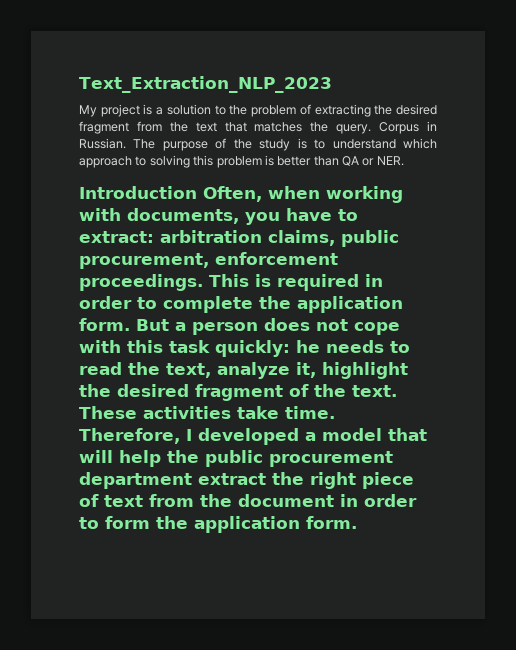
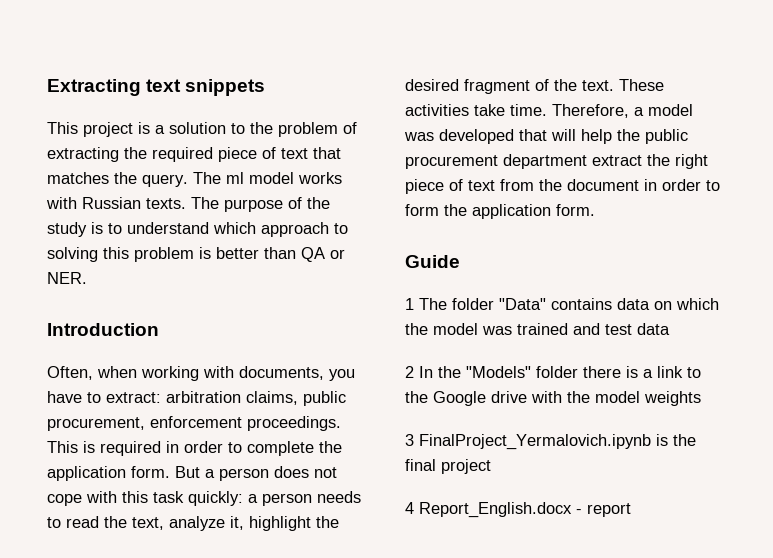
[79,76,332,93] [79,105,97,117] Text_Extraction_NLP_2023 // My -> [47,79,266,96] [47,122,78,134] Extracting text snippets // This
[396,104,437,115] [79,121,188,134] desired fragment from the -> [152,147,276,162] required piece of
[379,121,438,134] [79,138,126,149] Corpus in Russian. -> [193,172,342,184] [46,197,186,209] The ml model works with Russian texts.
(197, 192) none -> (159, 329) //
[296,340,320,353] he -> [248,493,312,506] a person
[186,428,382,445] I developed a model -> [634,104,693,116] [404,129,514,144] a model was developed
(357, 522) none -> [405,255,460,268] [405,298,719,310] [405,323,670,335] [405,366,701,378] [405,391,701,406] [405,434,696,450] [405,459,491,474] [405,502,631,518] // Guide // 1 The folder "Data" contains data on which the model was trained and test data // 2 In the "Models" folder there is a link to the Google drive with the model weights // 3 FinalProject_Yermalovich.ipynb is the final project // 4 Report_English.docx - report

